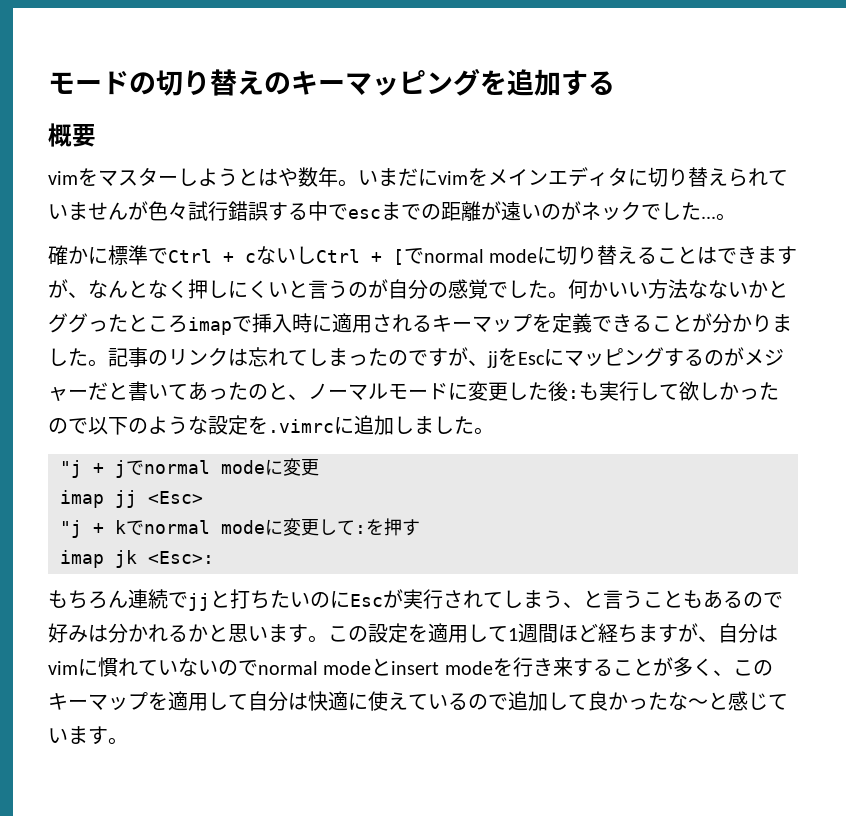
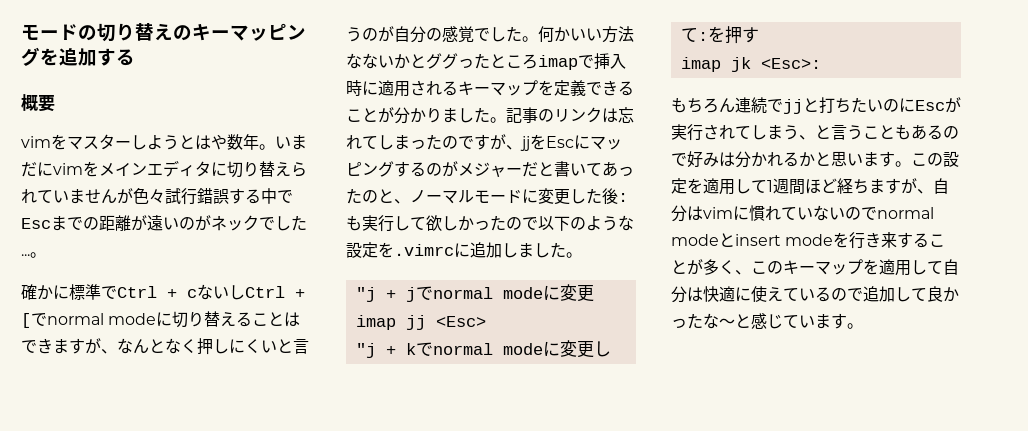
[348,209,381,219] esc -> [21,218,51,229] Esc

